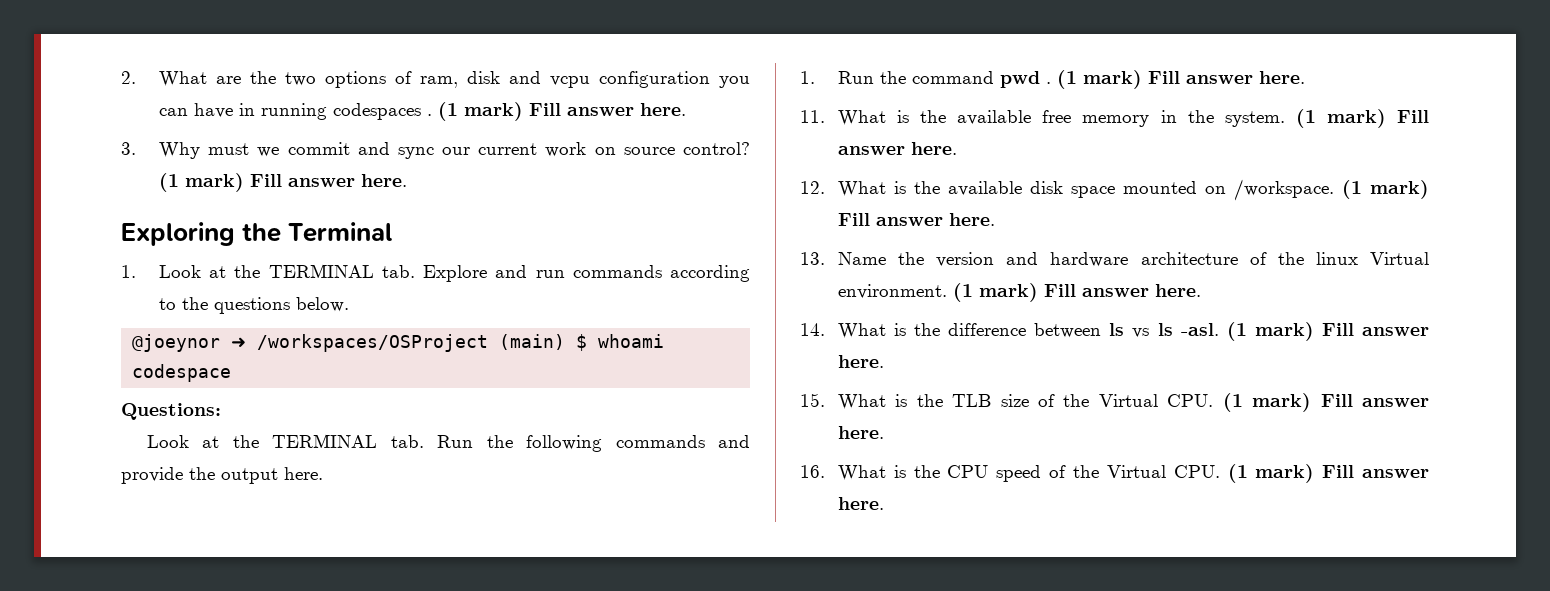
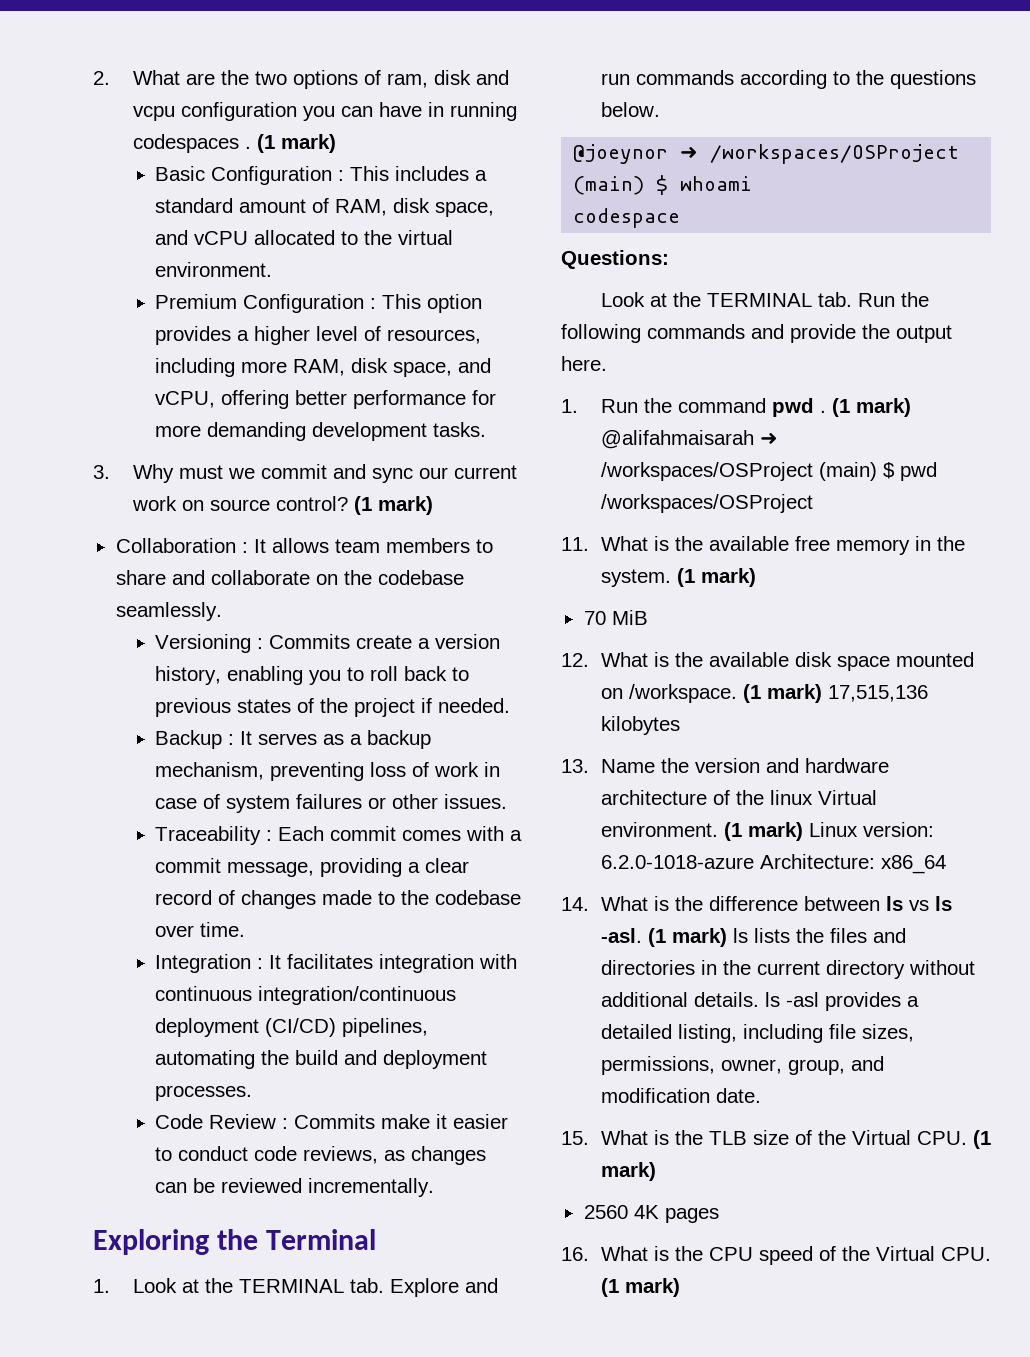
[528,103,686,116] Fill answer here. -> [155,166,488,185] [155,198,495,217] [155,230,454,245] [155,262,273,277] [155,294,483,313] [155,326,482,345] [155,358,492,377] [155,390,497,409] [155,422,487,441] // Basic Configuration : This includes a standard amount of RAM, disk space, and vCPU allocated to the virtual environment. // Premium Configuration : This option provides a higher level of resources, including more RAM, disk space, and vCPU, offering better performance for more demanding development tasks.
[249,174,407,187] Fill answer here. -> [115,538,493,553] [115,570,464,585] [115,602,222,621] [155,634,501,653] [155,666,470,685] [155,698,511,717] [155,730,432,749] [155,762,501,781] [155,794,508,813] [155,826,523,845] [155,858,470,877] [155,890,522,909] [155,922,246,937] [155,954,518,973] [155,986,457,1005] [155,1018,429,1037] [155,1050,488,1069] [155,1085,253,1101] [155,1114,509,1129] [155,1146,487,1165] [155,1178,435,1197] // Collaboration : It allows team members to share and collaborate on the codebase seamlessly. // Versioning : Commits create a version history, enabling you to roll back to previous states of the project if needed. // Backup : It serves as a backup mechanism, preventing loss of work in case of system failures or other issues. // Traceability : Each commit comes with a commit message, providing a clear record of changes made to the codebase over time. // Integration : It facilitates integration with continuous integration/continuous deployment (CI/CD) pipelines, automating the build and deployment processes. // Code Review : Commits make it easier to conduct code reviews, as changes can be reviewed incrementally.
[1147,71,1305,84] Fill answer here. -> [600,430,778,449] [600,462,937,481] [600,494,813,513] @alifahmaisarah ➜ /workspaces/OSProject (main) $ pwd /workspaces/OSProject
[1397,110,1429,123] [837,142,957,155] Fill answer here. -> [583,610,648,625] // 70 MiB
[837,213,995,226] Fill answer here. -> [827,685,928,702] [600,716,680,735] 17,515,136 kilobytes
[1043,284,1201,297] Fill answer here. -> [808,822,934,837] [600,854,946,874] Linux version: 6.2.0-1018-azure Architecture: x86_64
[1321,323,1429,336] [837,355,884,368] Fill answer here. -> [732,928,906,943] [600,960,975,979] [600,992,919,1011] [600,1024,914,1043] [600,1056,884,1075] [600,1088,761,1103] ls lists the files and directories in the current directory without additional details. ls -asl provides a detailed listing, including file sizes, permissions, owner, group, and modification date.
[1320,394,1429,407] [837,426,884,439] Fill answer here. -> [583,1205,719,1223] // 2560 4K pages
[1322,465,1429,478] [837,497,884,510] Fill answer here. -> (680, 1287) none

